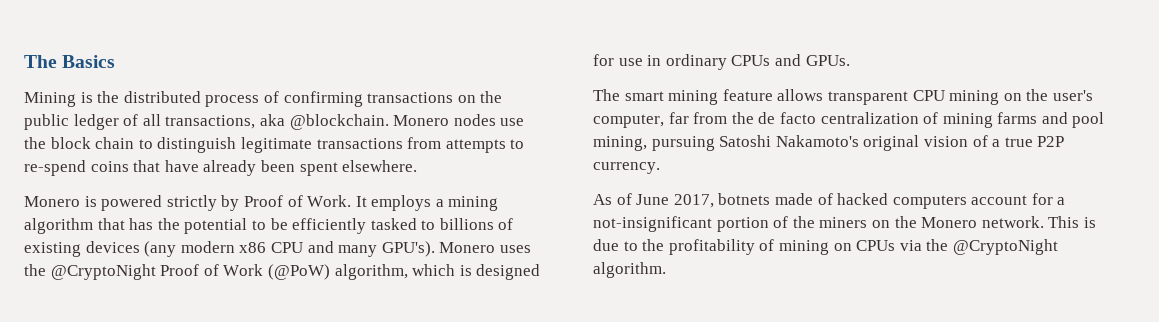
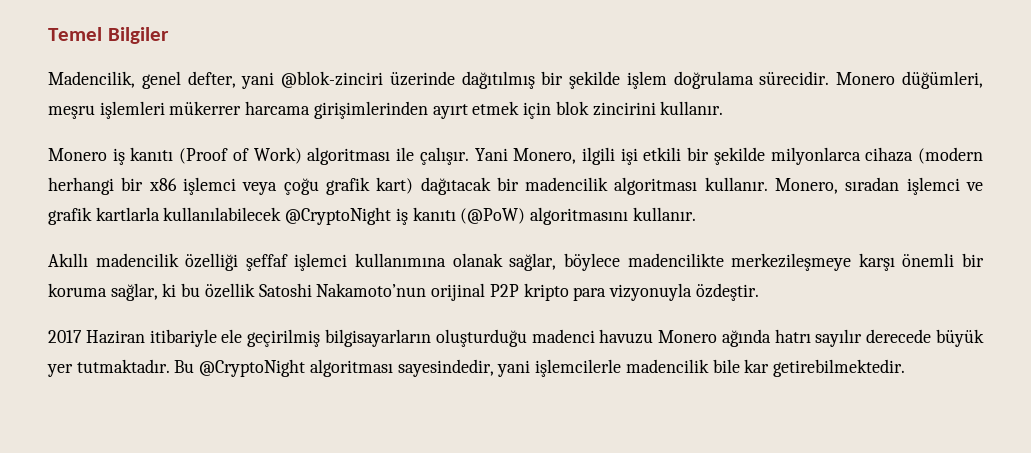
[24,55,116,68] [24,91,503,107] [24,114,525,130] [24,137,525,153] [24,160,418,176] [24,195,499,211] [24,218,514,234] [24,241,531,257] [24,264,541,280] [593,54,850,70] [593,89,1093,105] [593,112,1105,128] [593,135,1065,151] [593,162,660,174] [593,193,1066,209] [593,216,1096,232] [593,239,1058,255] [593,262,666,278] The Basics // Mining is the distributed process of confirming transactions on the public ledger of all transactions, aka @blockchain. Monero nodes use the block chain to distinguish legitimate transactions from attempts to re-spend coins that have already been spent elsewhere. // Monero is powered strictly by Proof of Work. It employs a mining algorithm that has the potential to be efficiently tasked to billions of existing devices (any modern x86 CPU and many GPU's). Monero uses the @CryptoNight Proof of Work (@PoW) algorithm, which is designed for use in ordinary CPUs and GPUs. // The smart mining feature allows transparent CPU mining on the user's computer, far from the de facto centralization of mining farms and pool mining, pursuing Satoshi Nakamoto's original vision of a true P2P currency. // As of June 2017, botnets made of hacked computers account for a not-insignificant portion of the miners on the Monero network. This is due to the profitability of mining on CPUs via the @CryptoNight algorithm. -> [48,27,169,44] [48,71,983,89] [48,101,724,119] [48,147,983,165] [48,177,983,195] [48,207,696,225] [48,253,985,271] [48,283,759,301] [48,329,985,347] [47,359,905,377] Temel Bilgiler // Madencilik, genel defter, yani @blok-zinciri üzerinde dağıtılmış bir şekilde işlem doğrulama sürecidir. Monero düğümleri, meşru işlemleri mükerrer harcama girişimlerinden ayırt etmek için blok zincirini kullanır. // Monero iş kanıtı (Proof of Work) algoritması ile çalışır. Yani Monero, ilgili işi etkili bir şekilde milyonlarca cihaza (modern herhangi bir x86 işlemci veya çoğu grafik kart) dağıtacak bir madencilik algoritması kullanır. Monero, sıradan işlemci ve grafik kartlarla kullanılabilecek @CryptoNight iş kanıtı (@PoW) algoritmasını kullanır. // Akıllı madencilik özelliği şeffaf işlemci kullanımına olanak sağlar, böylece madencilikte merkezileşmeye karşı önemli bir koruma sağlar, ki bu özellik Satoshi Nakamoto’nun orijinal P2P kripto para vizyonuyla özdeştir. // 2017 Haziran itibariyle ele geçirilmiş bilgisayarların oluşturduğu madenci havuzu Monero ağında hatrı sayılır derecede büyük yer tutmaktadır. Bu @CryptoNight algoritması sayesindedir, yani işlemcilerle madencilik bile kar getirebilmektedir.

